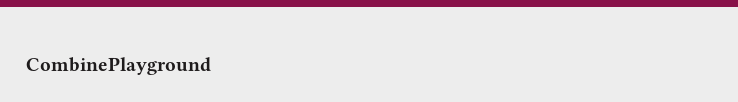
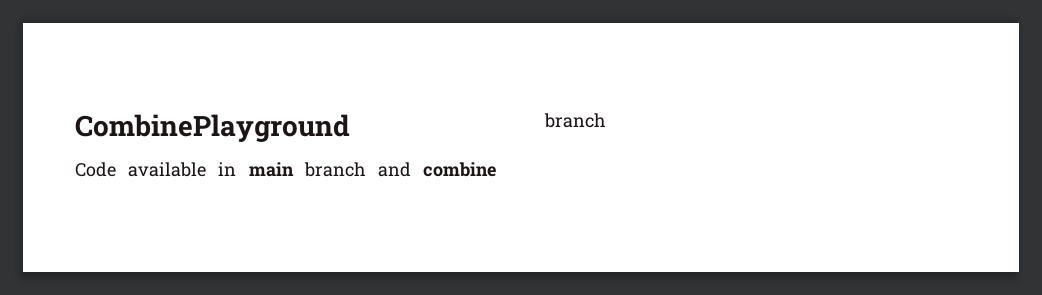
(211, 66) none -> [75,162,498,177] [544,113,606,128] // Code available in main branch and combine branch

